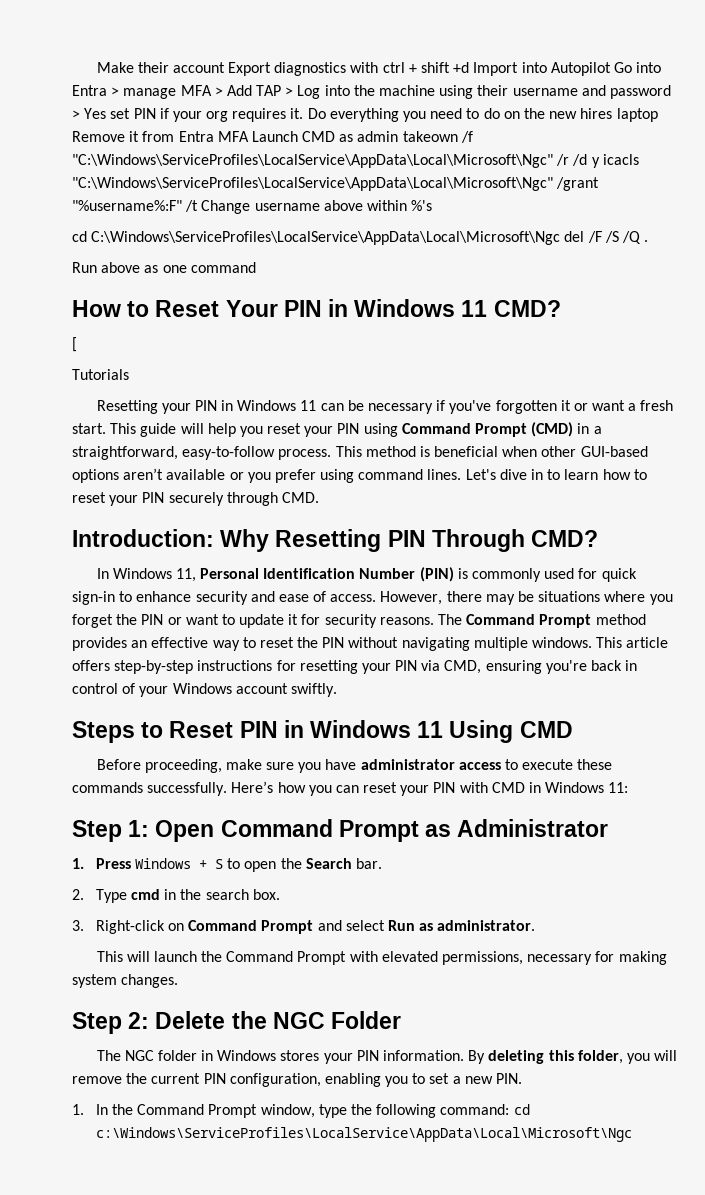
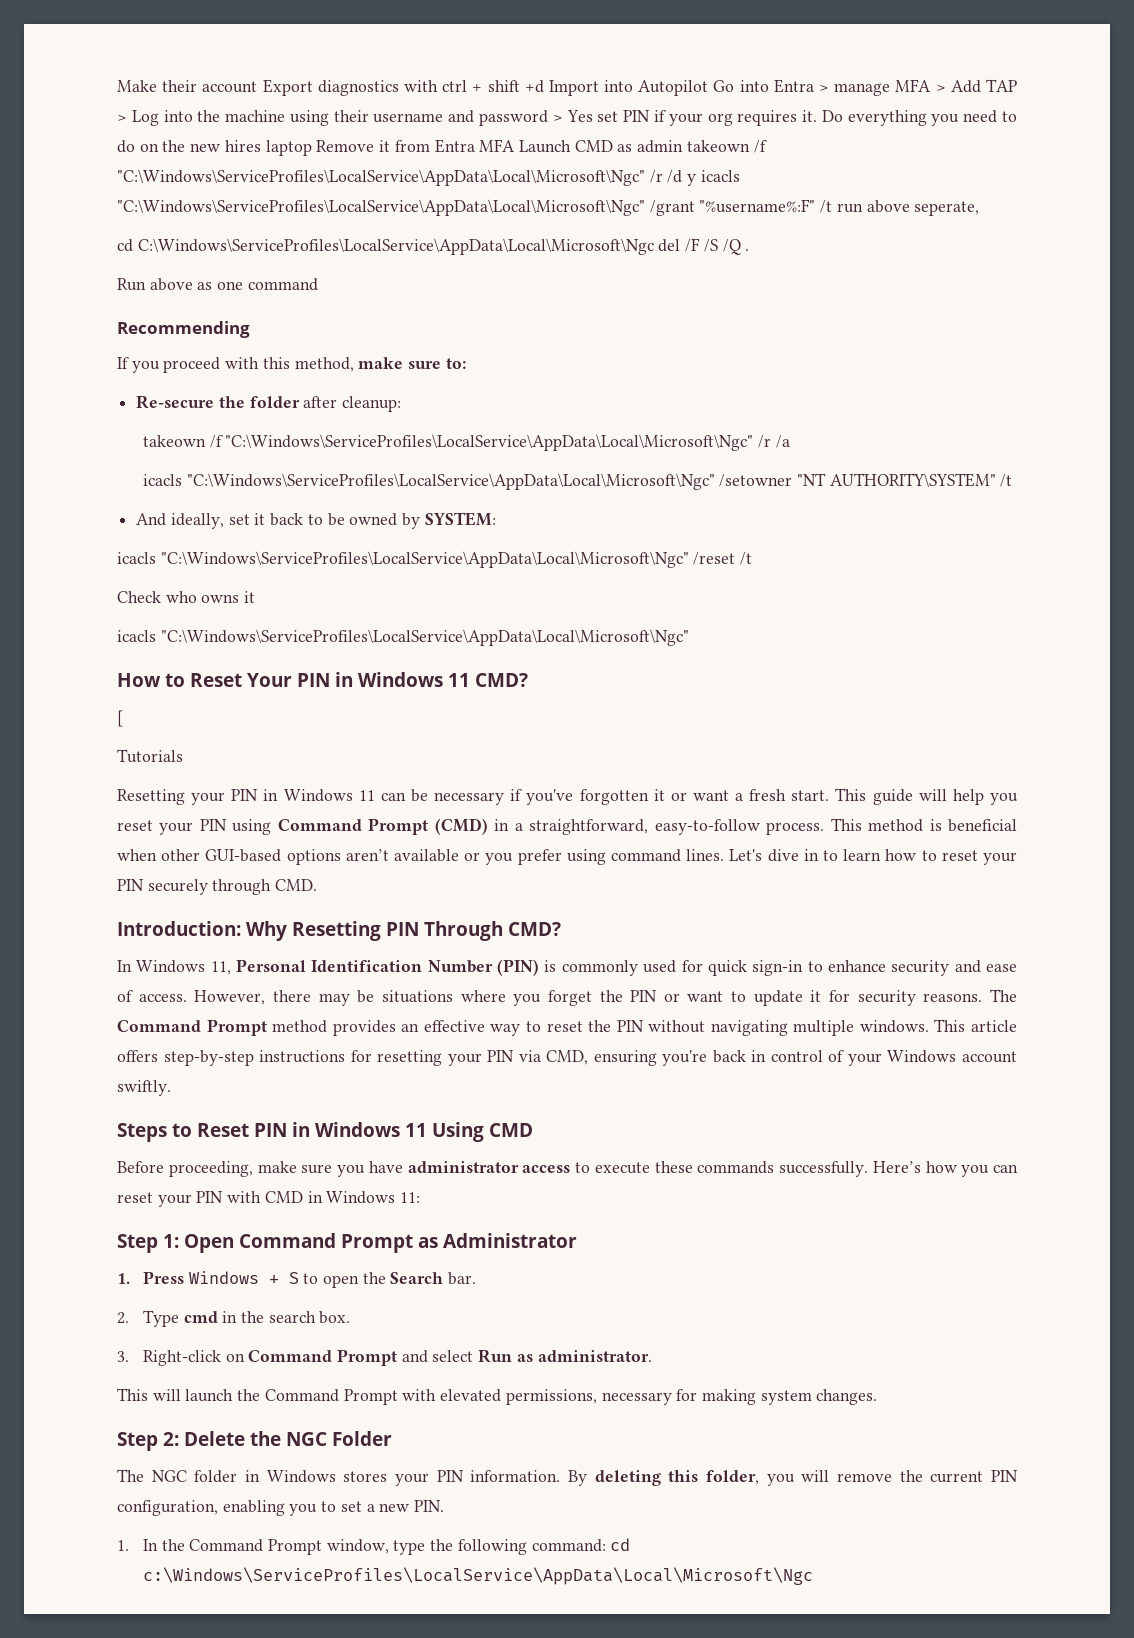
[201,200,433,214] Change username above within %'s -> [836,200,980,216] run above seperate,
(256, 267) none -> [117,321,250,338] [117,357,466,373] [136,395,402,412] [142,434,790,451] [142,473,1013,490] [136,512,496,529] [117,551,753,568] [117,591,256,603] [117,629,689,646] // Recommending // If you proceed with this method, make sure to: // Re-secure the folder after cleanup: // takeown /f "C:\Windows\ServiceProfiles\LocalService\AppData\Local\Microsoft\Ngc" /r /a // icacls "C:\Windows\ServiceProfiles\LocalService\AppData\Local\Microsoft\Ngc" /setowner "NT AUTHORITY\SYSTEM" /t // And ideally, set it back to be owned by SYSTEM: // icacls "C:\Windows\ServiceProfiles\LocalService\AppData\Local\Microsoft\Ngc" /reset /t // Check who owns it // icacls "C:\Windows\ServiceProfiles\LocalService\AppData\Local\Microsoft\Ngc"

